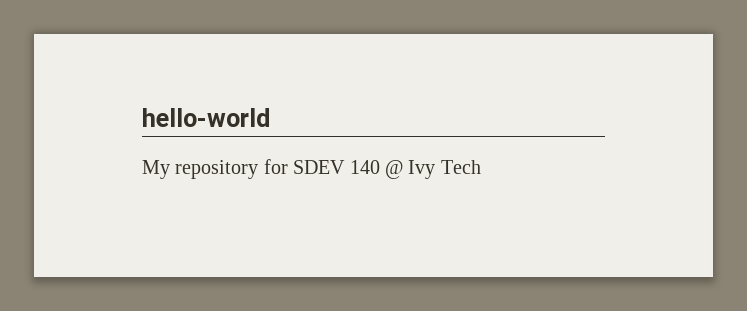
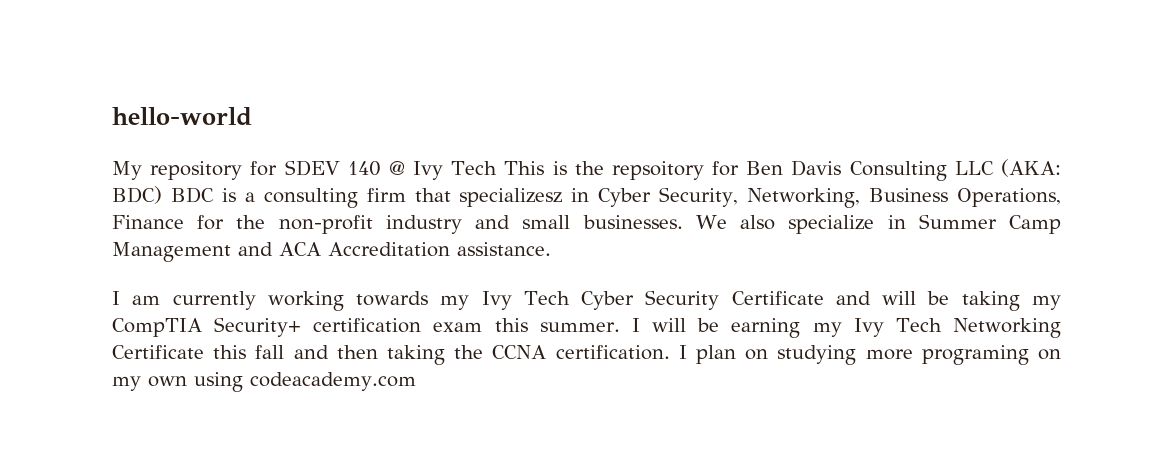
(481, 167) none -> [504,159,1061,181] [112,186,1061,208] [112,214,1061,234] [112,242,551,262] [112,290,1061,311] [112,317,1061,338] [112,345,1062,365] [112,372,416,392] This is the repsoitory for Ben Davis Consulting LLC (AKA: BDC) BDC is a consulting firm that specializesz in Cyber Security, Networking, Business Operations, Finance for the non-profit industry and small businesses. We also specialize in Summer Camp Management and ACA Accreditation assistance. // I am currently working towards my Ivy Tech Cyber Security Certificate and will be taking my CompTIA Security+ certification exam this summer. I will be earning my Ivy Tech Networking Certificate this fall and then taking the CCNA certification. I plan on studying more programing on my own using codeacademy.com

